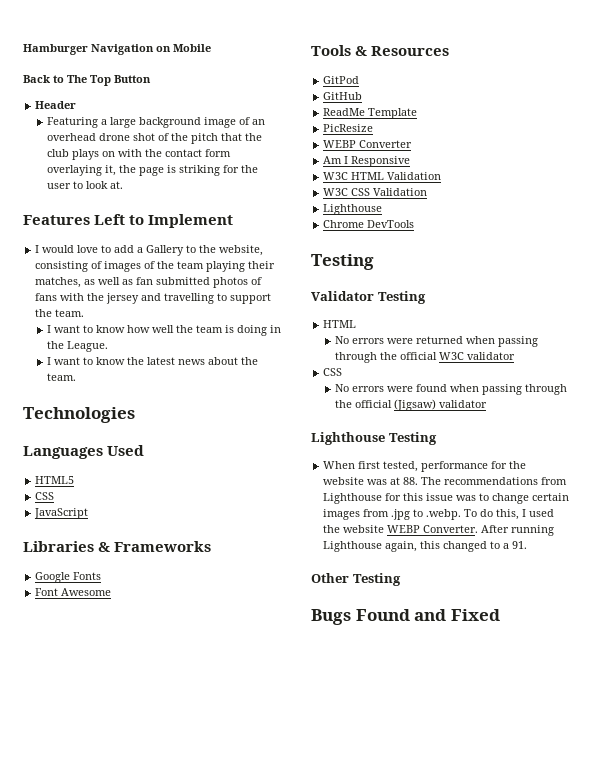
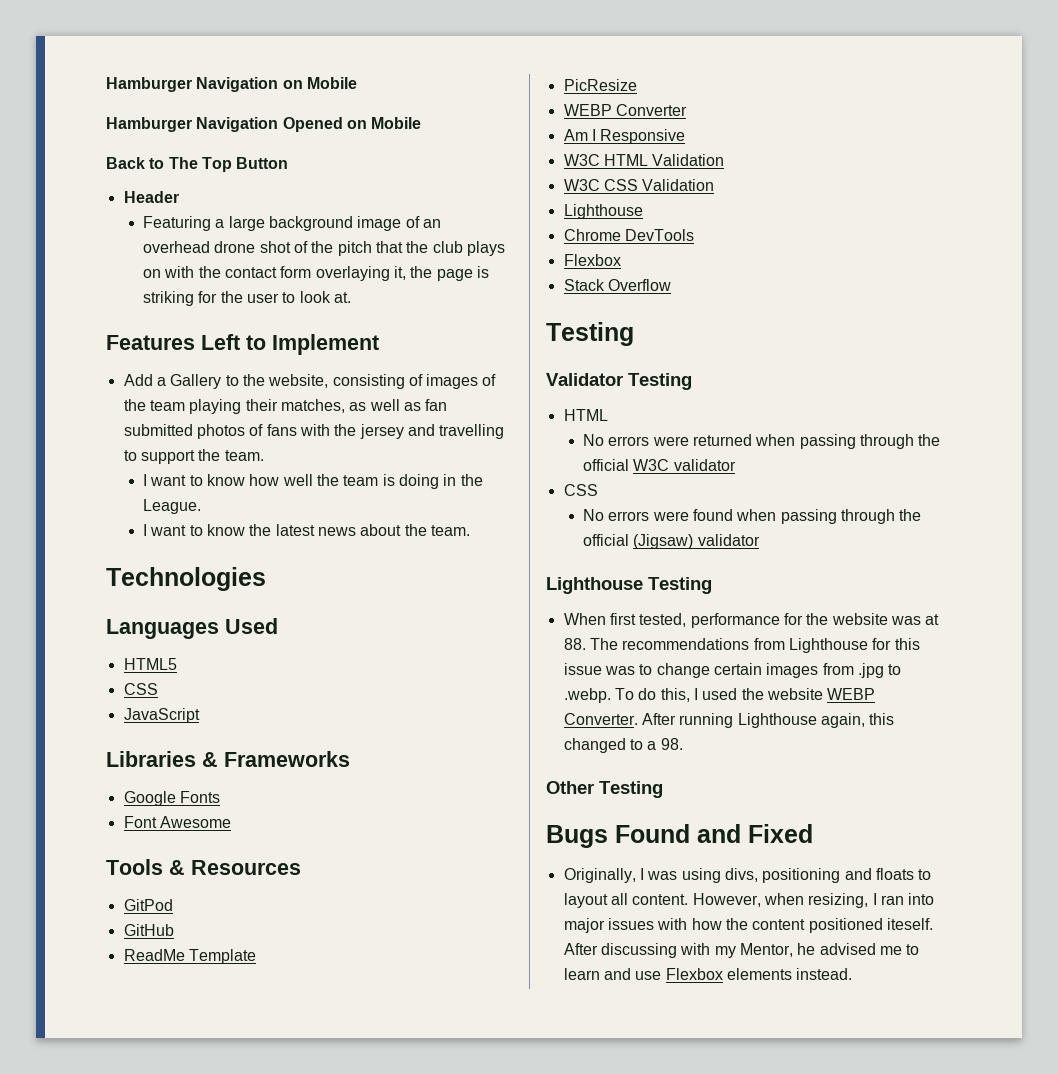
(211, 48) none -> [106,117,422,132] // Hamburger Navigation Opened on Mobile
[35,245,135,253] I would love to add -> [123,374,153,386] Add
(415, 224) none -> [563,254,621,266] [563,279,671,291] // Flexbox // Stack Overflow
[512,541,528,549] 91. -> [660,738,683,750] 98.
(500, 615) none -> [563,868,932,883] [563,893,935,908] [563,918,933,933] [563,943,920,958] [563,968,853,980] // Originally, I was using divs, positioning and floats to layout all content. However, when resizing, I ran into major issues with how the content positioned iteself. After discussing with my Mentor, he advised me to learn and use Flexbox elements instead.

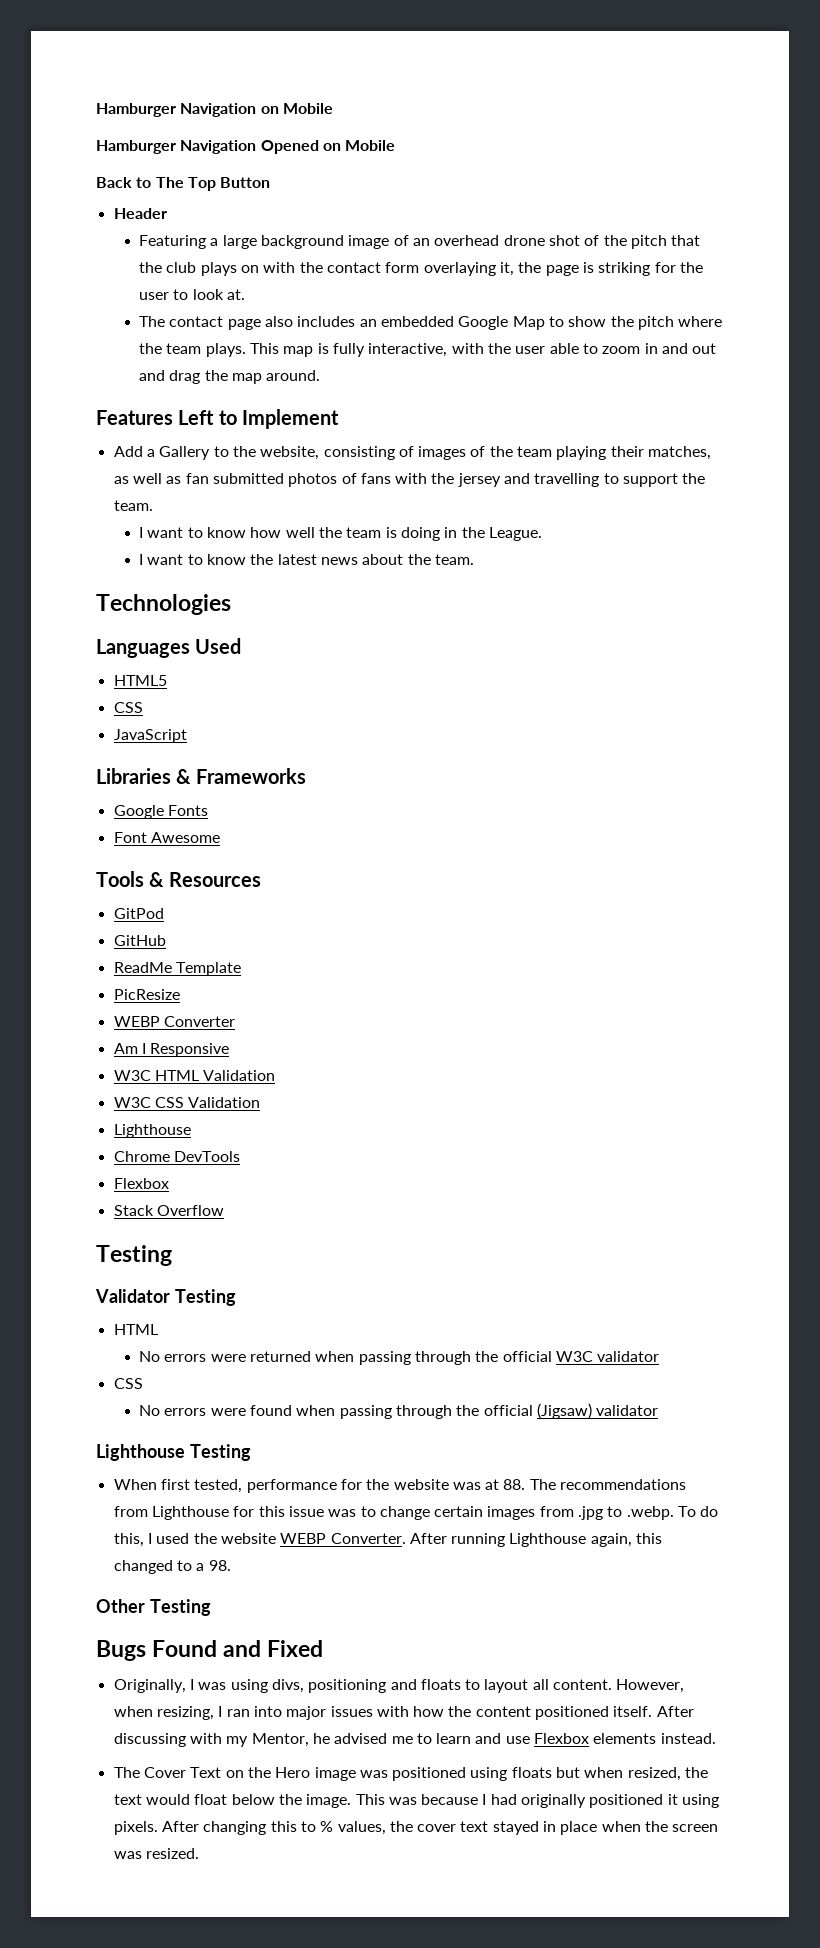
(352, 297) none -> [139,316,723,330] [139,343,717,357] [139,370,321,384] // The contact page also includes an embedded Google Map to show the pitch where the team plays. This map is fully interactive, with the user able to zoom in and out and drag the map around.
[886,918,933,930] iteself. -> [613,1706,653,1717] itself.
(853, 974) none -> [113,1767,709,1781] [113,1794,720,1808] [113,1821,719,1835] [113,1848,199,1859] // The Cover Text on the Hero image was positioned using floats but when resized, the text would float below the image. This was because I had originally positioned it using pixels. After changing this to % values, the cover text stayed in place when the screen was resized.

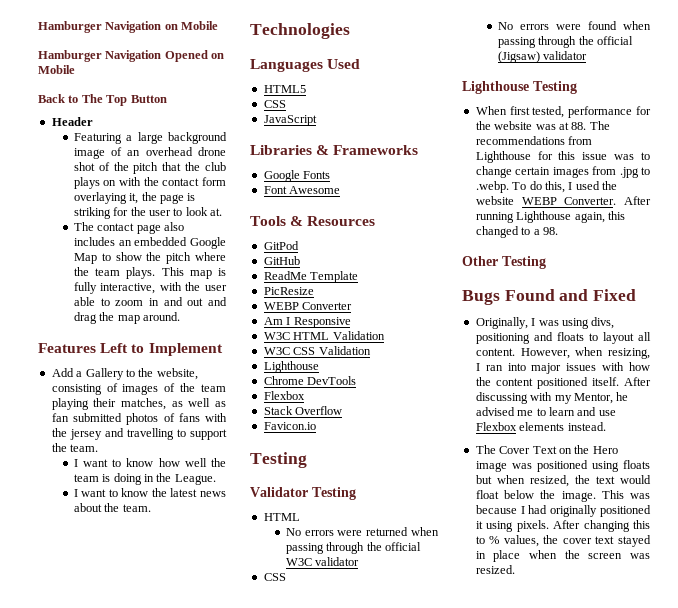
(224, 1210) none -> [263,422,316,430] // Favicon.io

